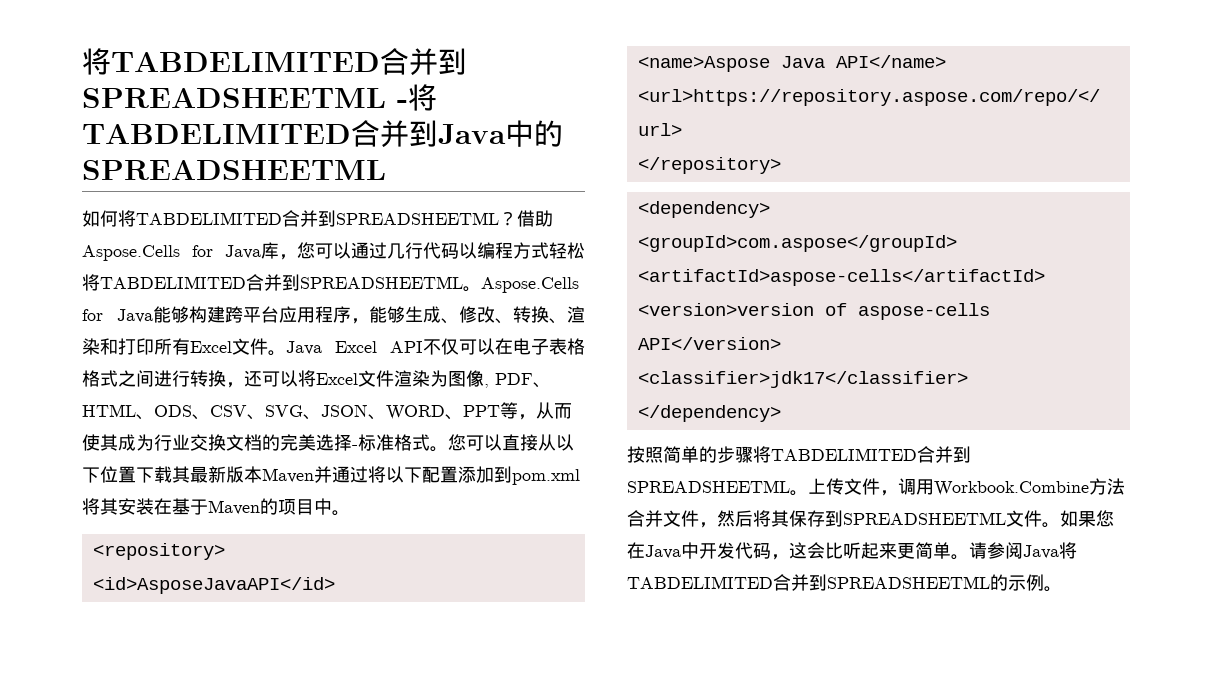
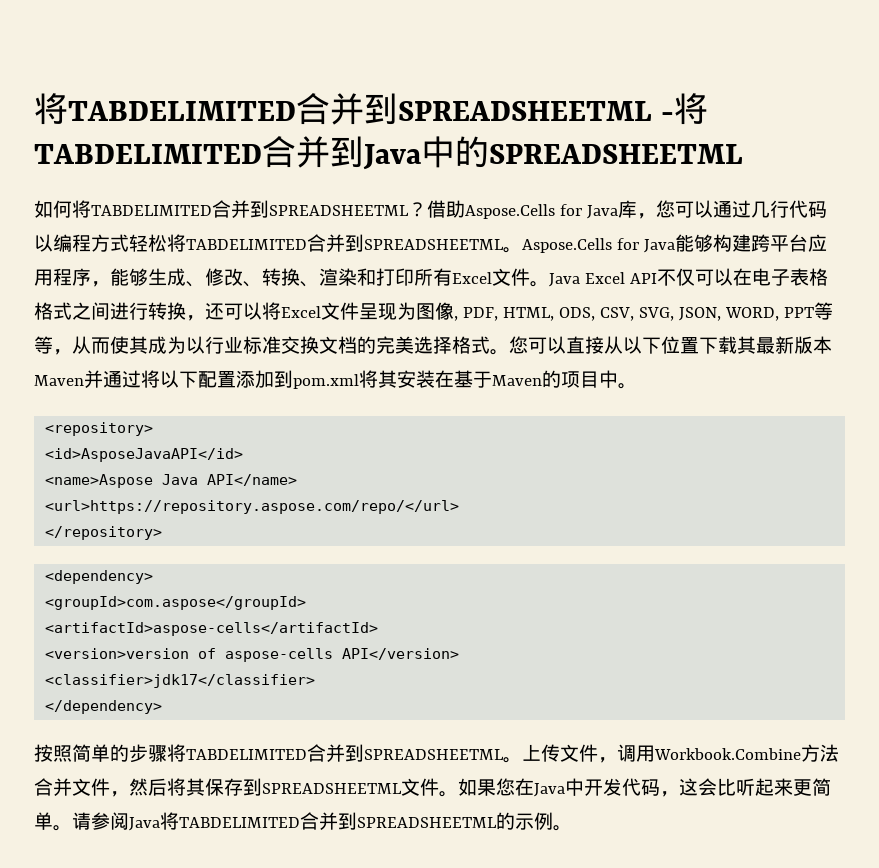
[394,370,430,387] 渲染 -> [359,303,397,320] 呈现
[495,373,551,388] [82,404,500,420] PDF、HTML、ODS、CSV、SVG、JSON、WORD、PPT -> [462,302,833,321] PDF, HTML, ODS, CSV, SVG, JSON, WORD, PPT等
[154,434,190,451] 行业 -> [186,336,281,354] 以行业标准
[352,434,394,451] -标准 -> (452, 345) none

